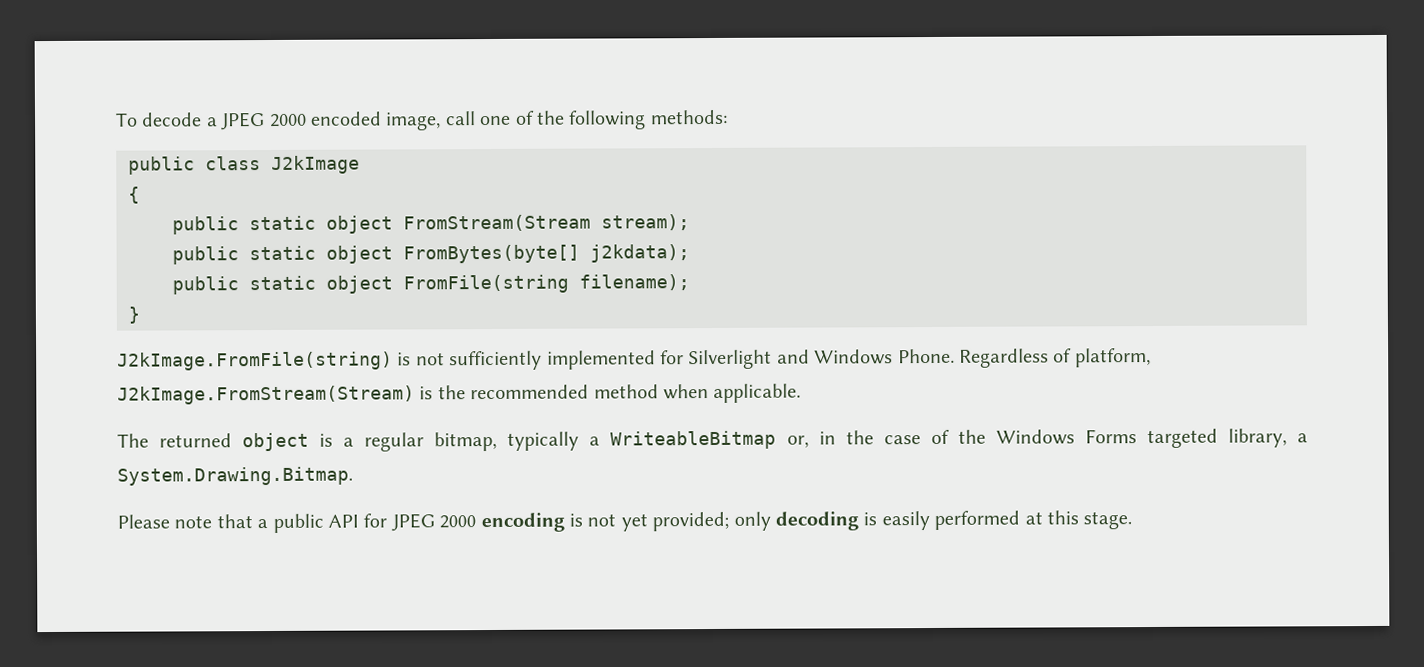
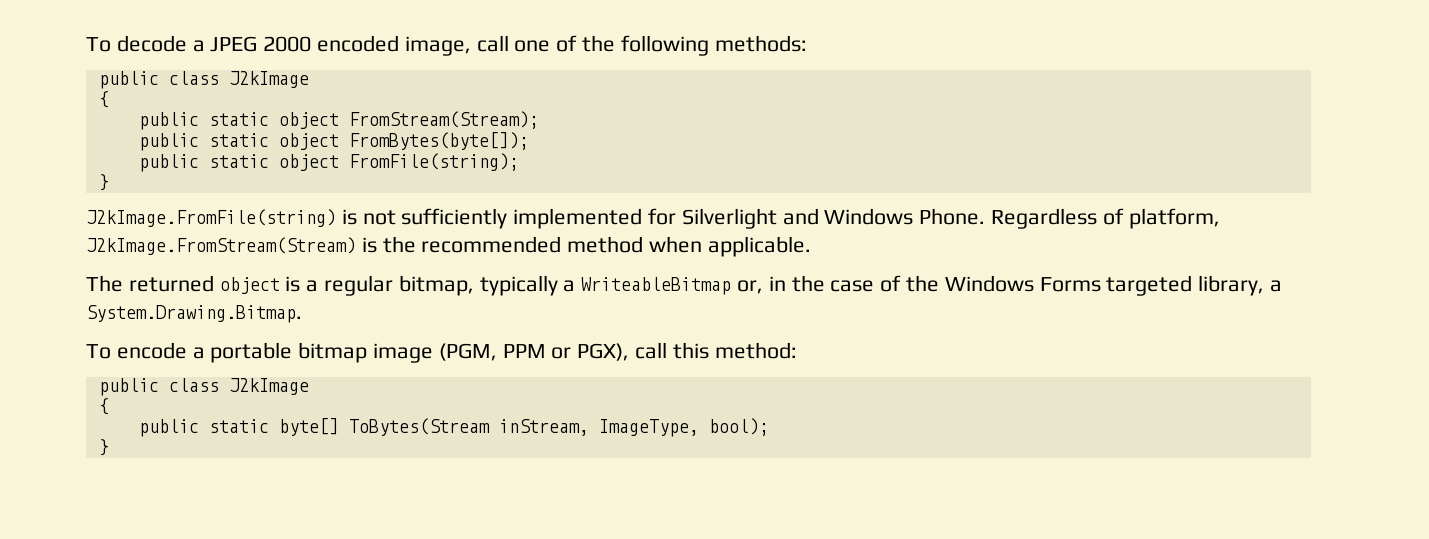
[403,214,690,232] [172,244,690,265] [172,274,690,295] FromStream(Stream stream); // public static object FromBytes(byte[] j2kdata); // public static object FromFile(string filename); -> [348,111,539,129] [138,132,529,151] [138,153,519,172] FromStream(Stream); // public static object FromBytes(byte[]); // public static object FromFile(string);
[117,510,1133,533] Please note that a public API for JPEG 2000 encoding is not yet provided; only decoding is easily performed at this stage. -> [86,342,797,363] [98,378,309,396] [98,398,109,415] [138,418,769,437] [98,439,109,456] To encode a portable bitmap image (PGM, PPM or PGX), call this method: // public class J2kImage // { // public static byte[] ToBytes(Stream inStream, ImageType, bool); // }

